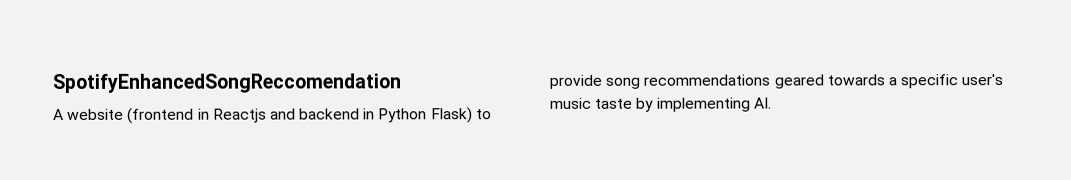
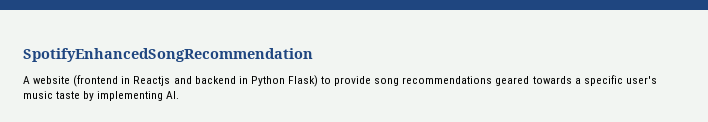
[52,73,402,94] SpotifyEnhancedSongReccomendation -> [23,48,313,62] SpotifyEnhancedSongRecommendation

